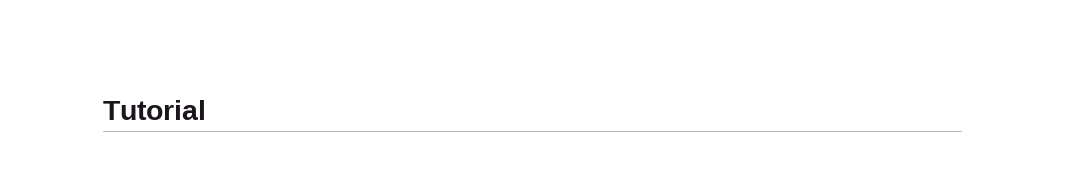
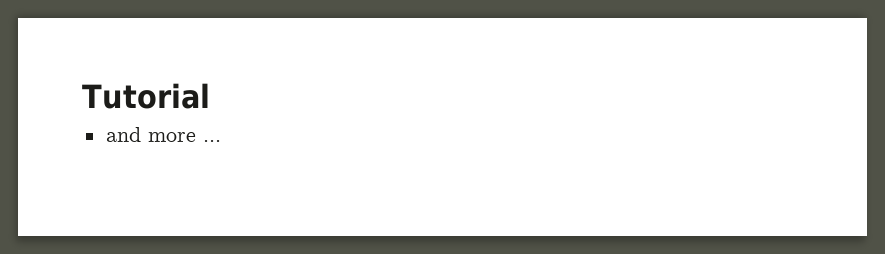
(206, 110) none -> [105,127,221,142] // and more ...

